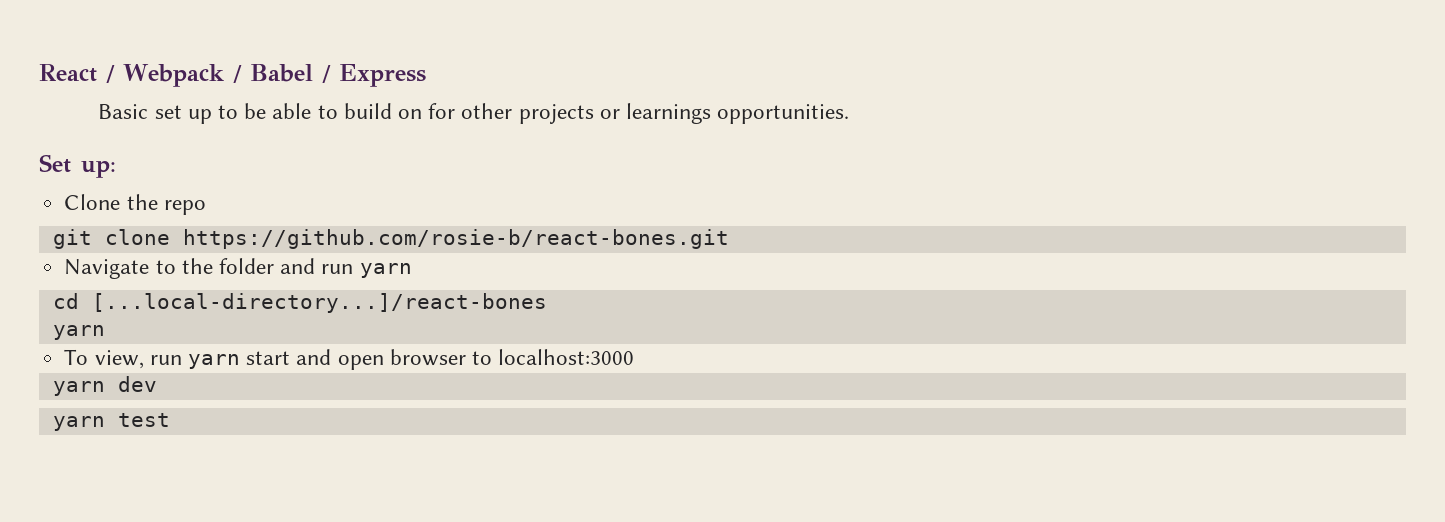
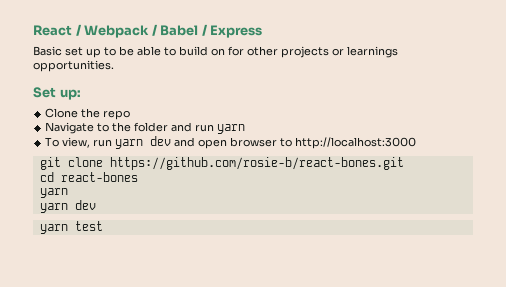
[52,229,729,249] // git clone https://github.com/rosie-b/react-bones.git -> (131, 115) none
[52,293,547,313] [52,325,105,340] // cd [...local-directory...]/react-bones // yarn -> (246, 129) none
[246,351,291,365] start -> [150,136,172,146] dev
[498,349,635,365] localhost:3000 -> [295,137,417,149] [39,157,404,170] [39,172,138,182] [39,188,68,198] http://localhost:3000 // git clone https://github.com/rosie-b/react-bones.git // cd react-bones // yarn

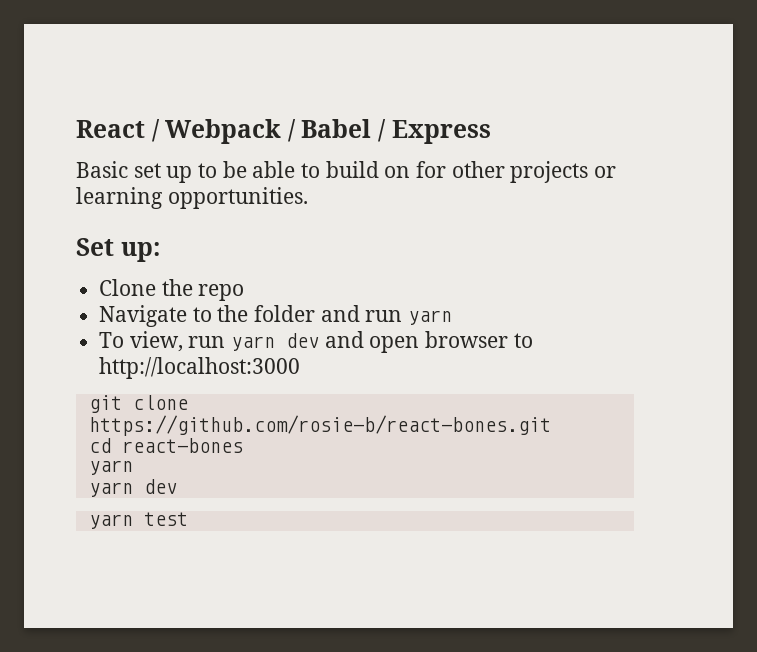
[347,46,398,58] learnings -> [76,187,163,209] learning

